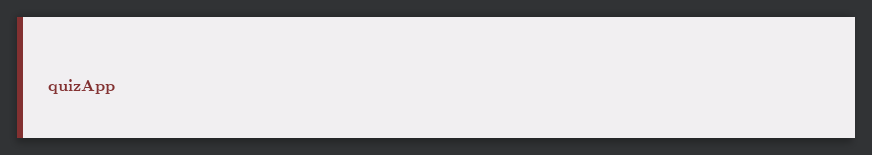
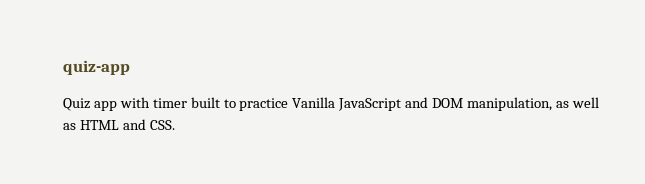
[48,79,115,94] quizApp -> [63,60,130,75] [63,97,599,111] [63,119,175,130] quiz-app // Quiz app with timer built to practice Vanilla JavaScript and DOM manipulation, as well as HTML and CSS.

